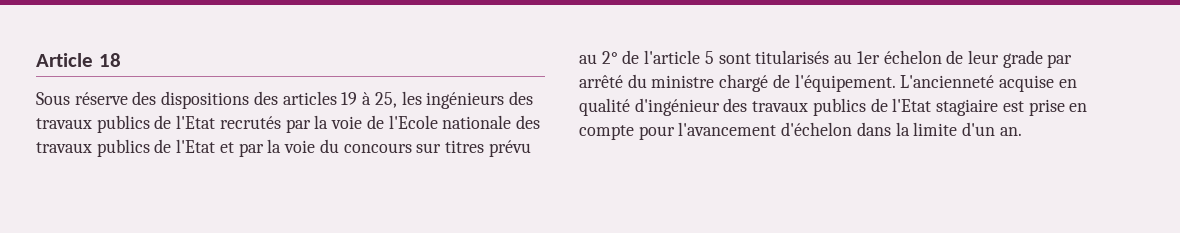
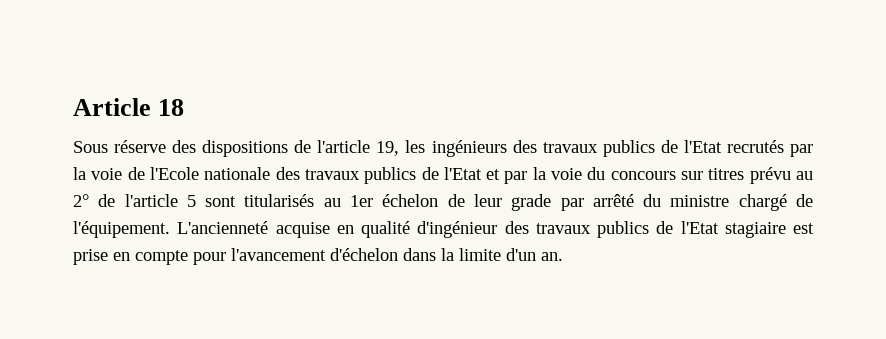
[253,91,397,108] des articles 19 à 25, -> [294,140,400,156] de l'article 19,

